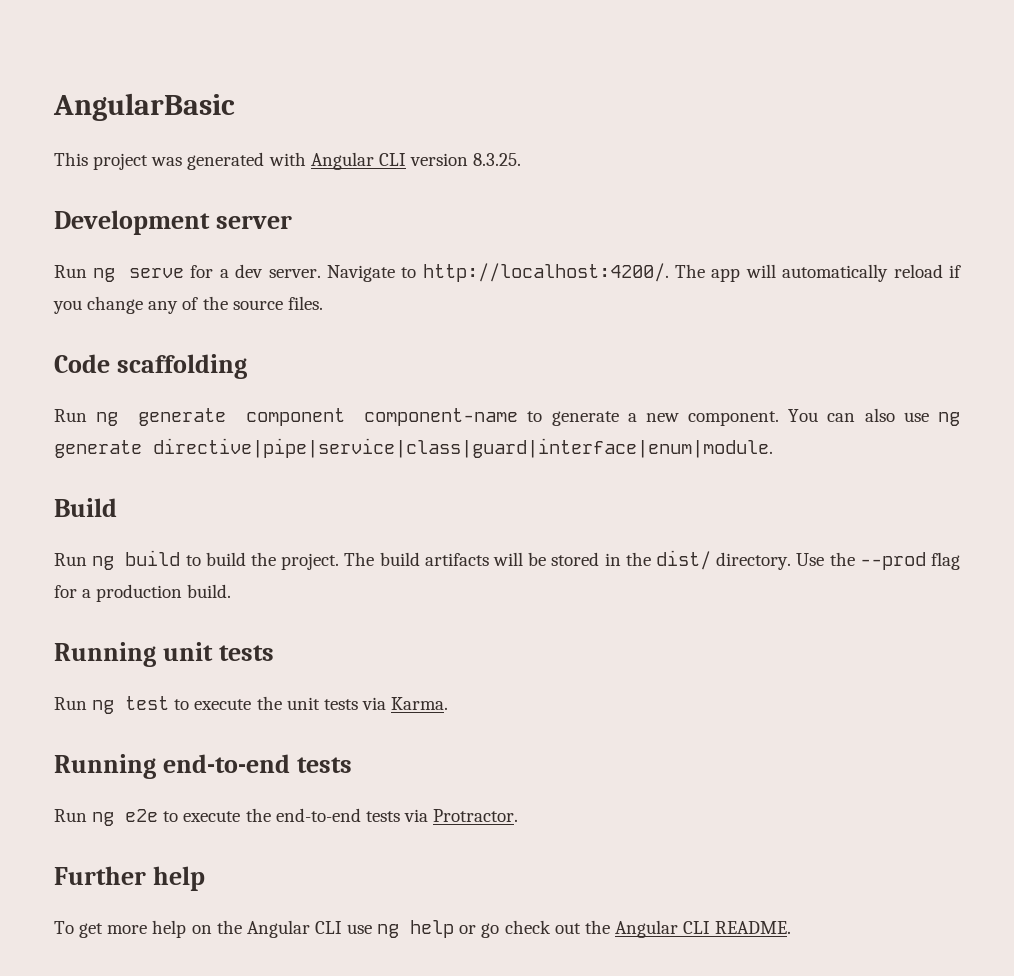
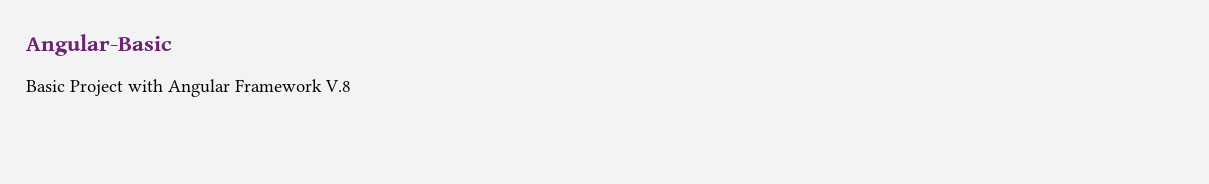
[53,93,235,121] [54,152,522,170] [54,210,292,235] [54,263,961,282] [53,296,323,314] [54,354,247,379] [54,408,960,426] [54,438,773,458] [54,498,117,517] [54,550,960,570] [54,584,232,602] [54,642,274,667] [54,696,449,714] [54,754,352,779] [54,808,519,826] [54,866,205,891] [54,920,792,938] AngularBasic // This project was generated with Angular CLI version 8.3.25. // Development server // Run ng serve for a dev server. Navigate to http://localhost:4200/. The app will automatically reload if you change any of the source files. // Code scaffolding // Run ng generate component component-name to generate a new component. You can also use ng generate directive|pipe|service|class|guard|interface|enum|module. // Build // Run ng build to build the project. The build artifacts will be stored in the dist/ directory. Use the --prod flag for a production build. // Running unit tests // Run ng test to execute the unit tests via Karma. // Running end-to-end tests // Run ng e2e to execute the end-to-end tests via Protractor. // Further help // To get more help on the Angular CLI use ng help or go check out the Angular CLI README. -> [26,34,172,56] [26,79,351,97] Angular-Basic // Basic Project with Angular Framework V.8

